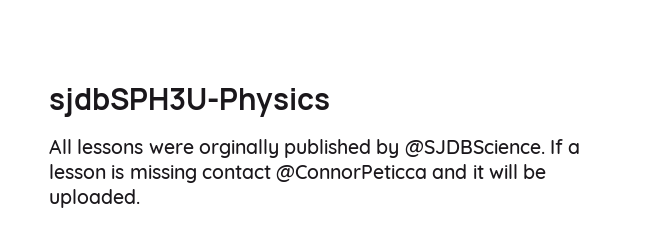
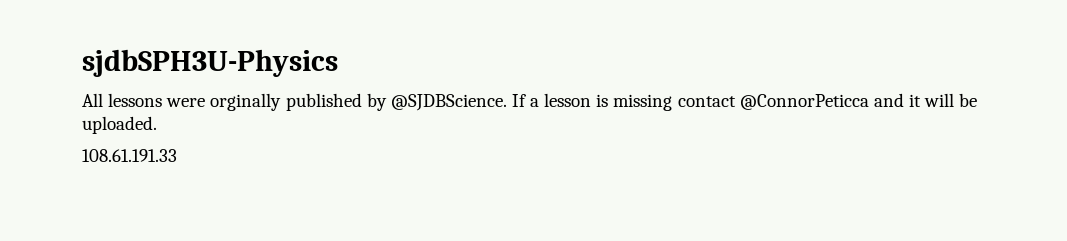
(140, 198) none -> [82,149,177,162] // 108.61.191.33

